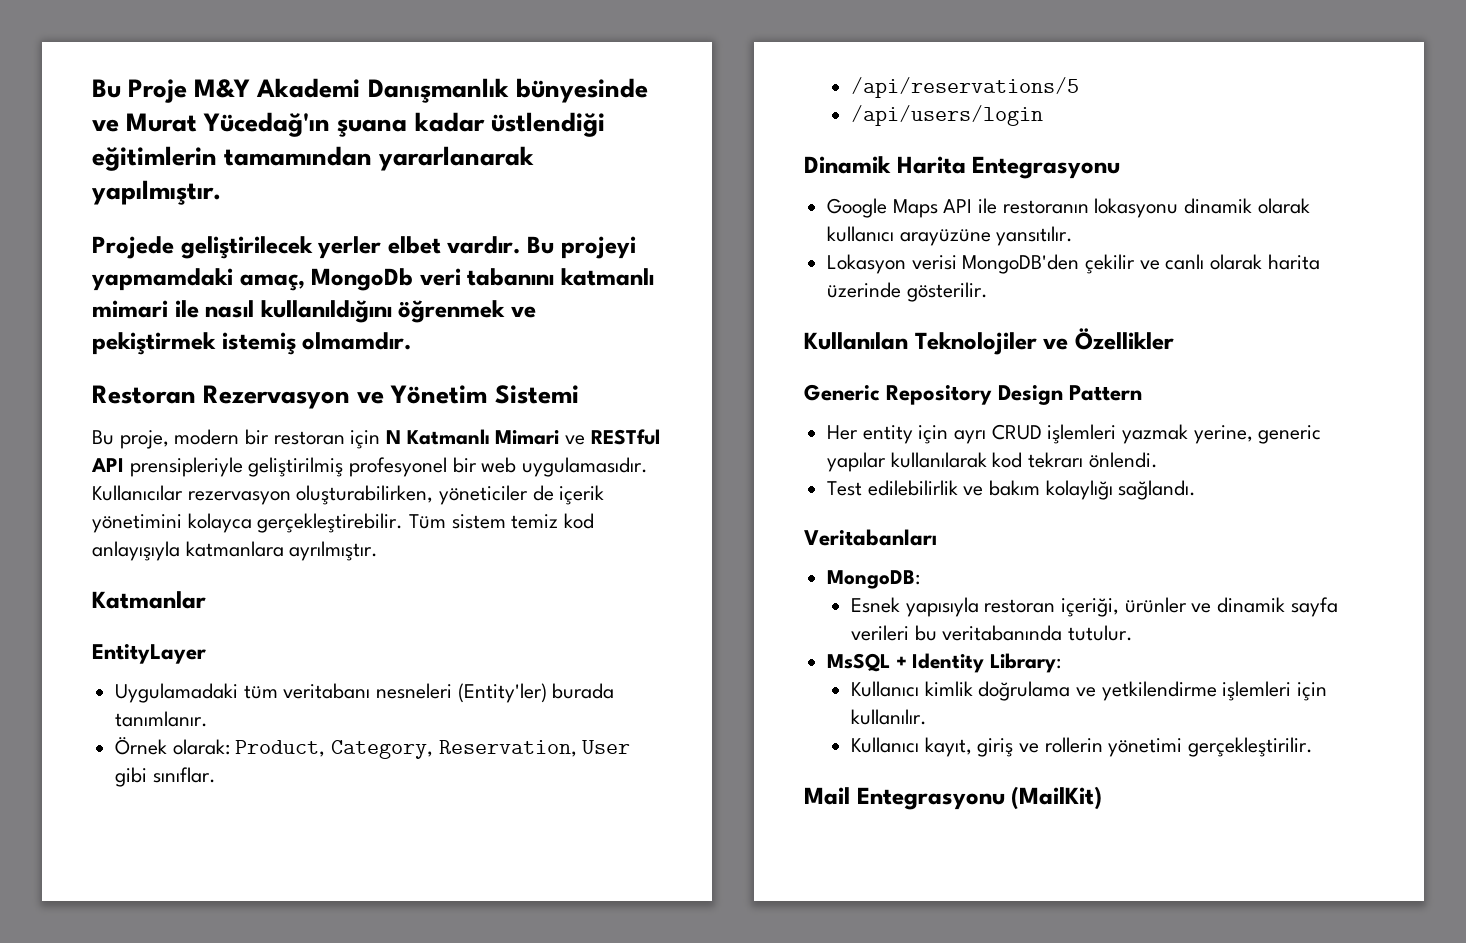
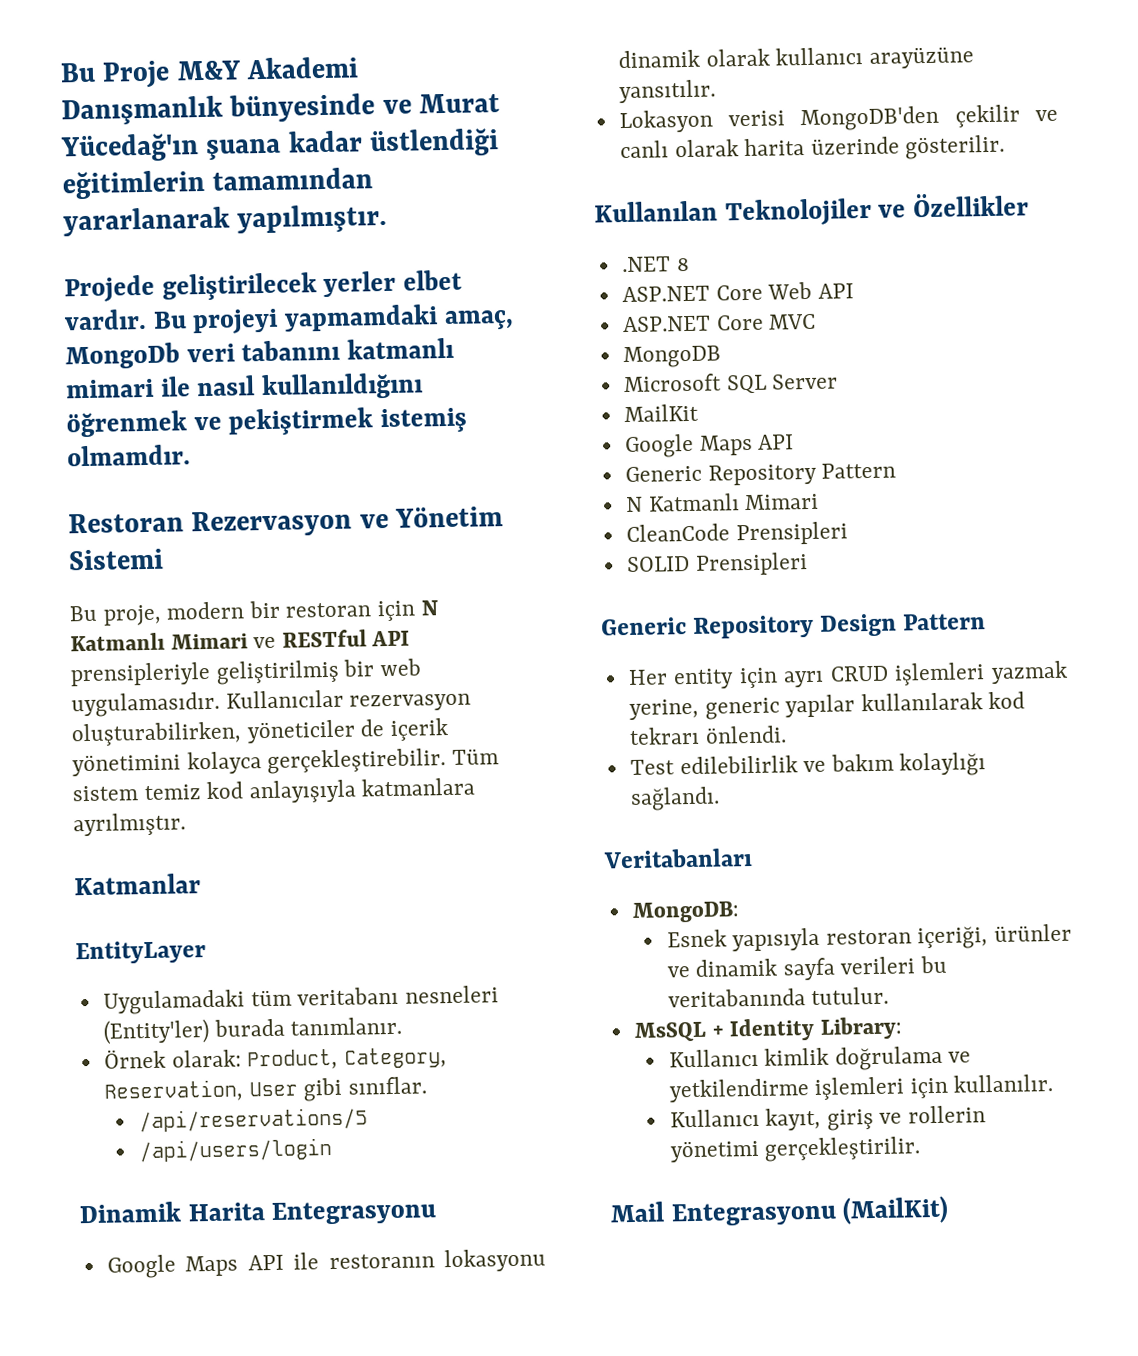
[349,457,448,477] profesyonel -> (340, 672) none
(1174, 339) none -> [621,256,690,273] [621,281,854,303] [622,313,817,333] [622,345,721,369] [622,373,839,395] [623,403,699,423] [623,433,795,459] [624,462,897,486] [625,493,820,513] [625,521,848,546] [626,552,808,576] // .NET 8 // ASP.NET Core Web API // ASP.NET Core MVC // MongoDB // Microsoft SQL Server // MailKit // Google Maps API // Generic Repository Pattern // N Katmanlı Mimari // CleanCode Prensipleri // SOLID Prensipleri

